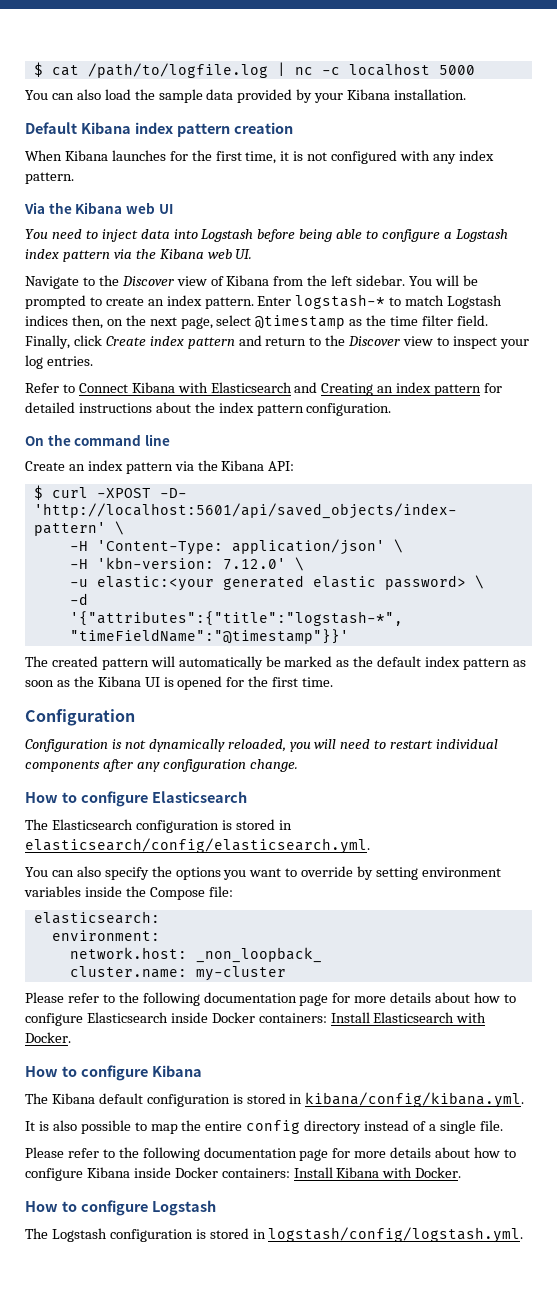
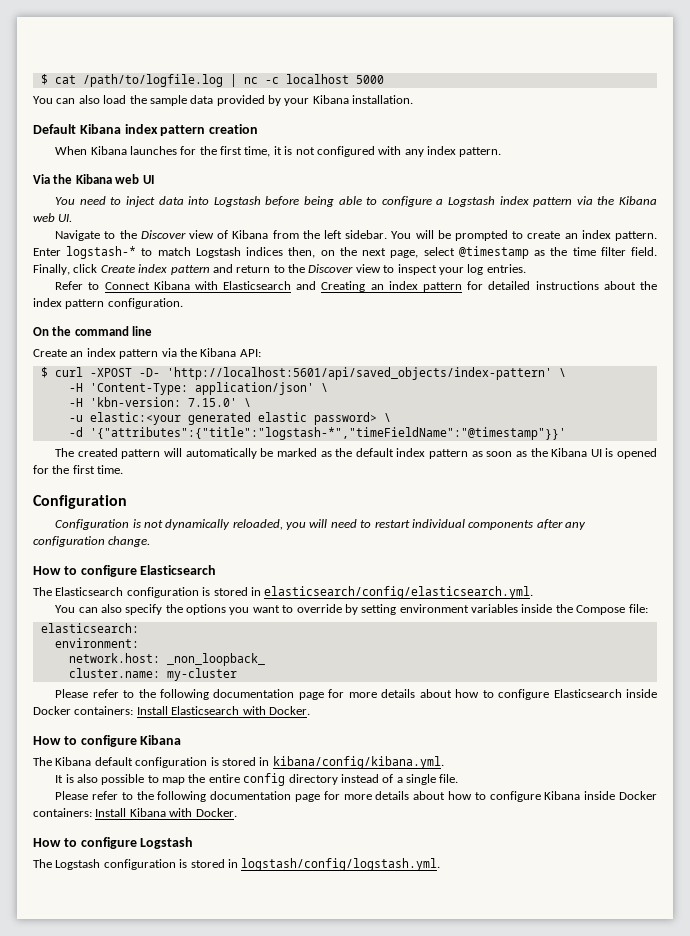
[222,558,286,570] 7.12.0' -> [187,398,237,407] 7.15.0'

